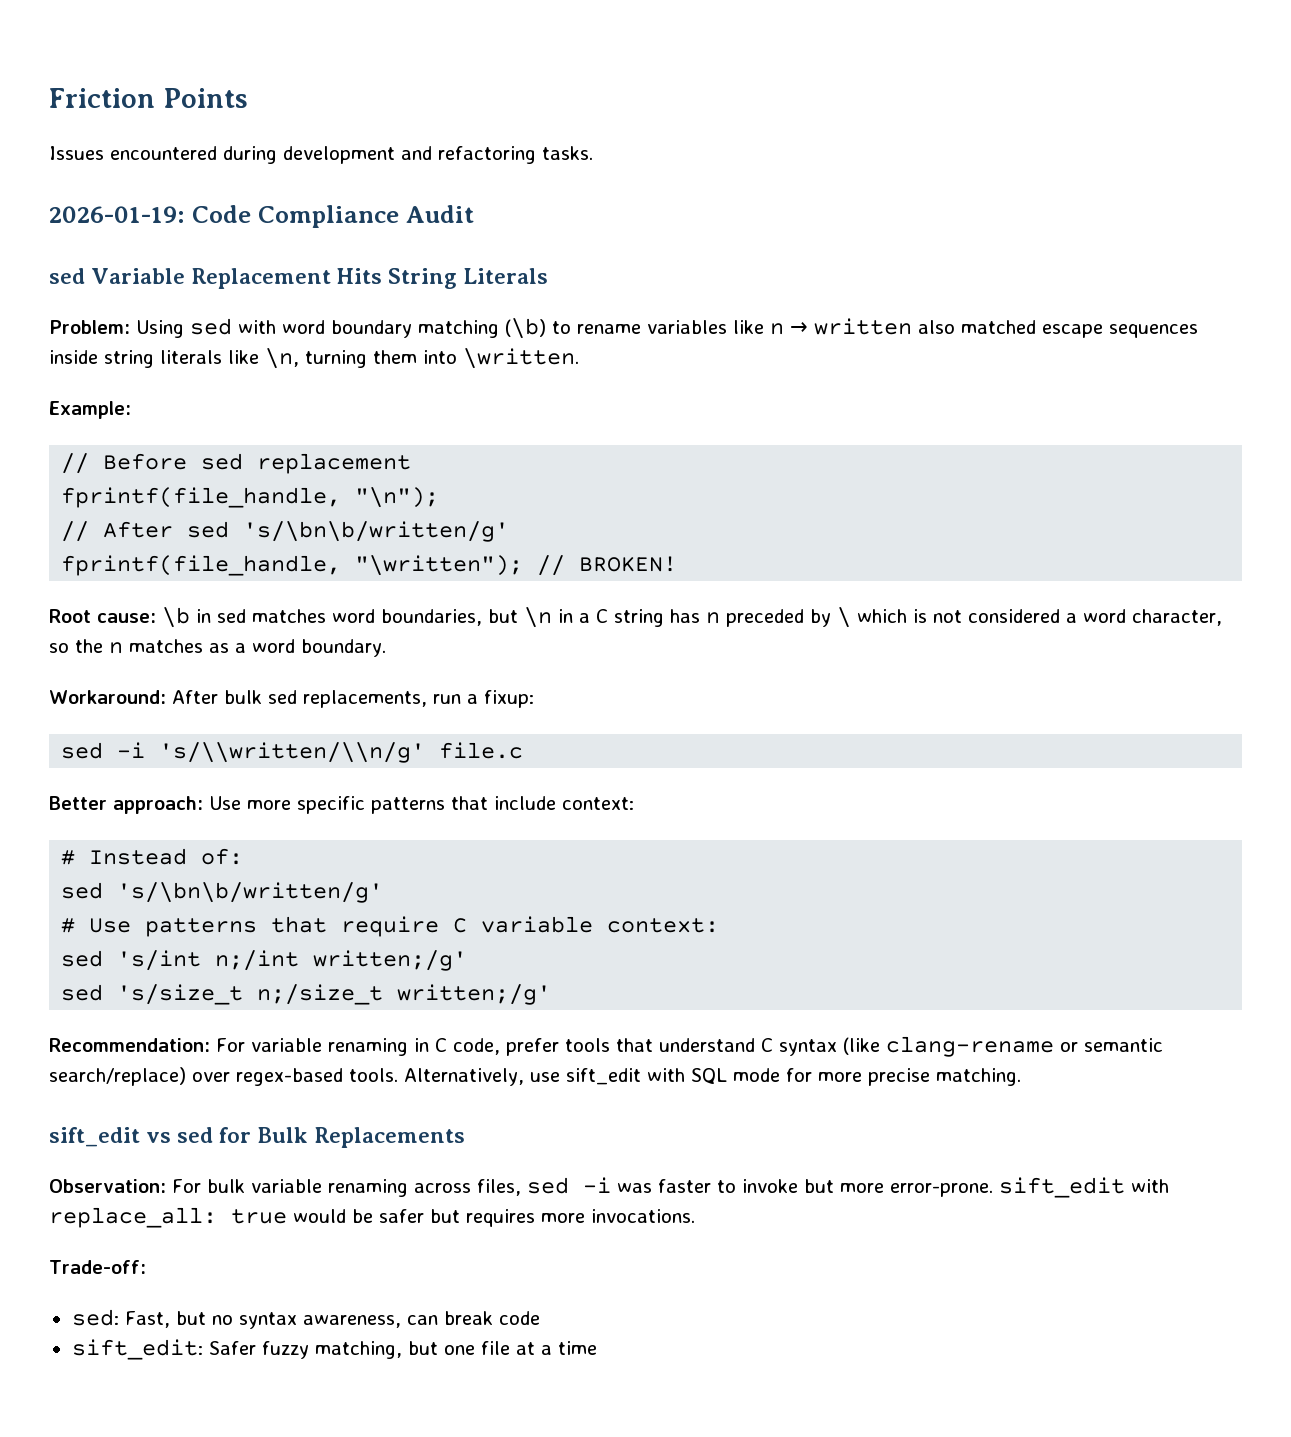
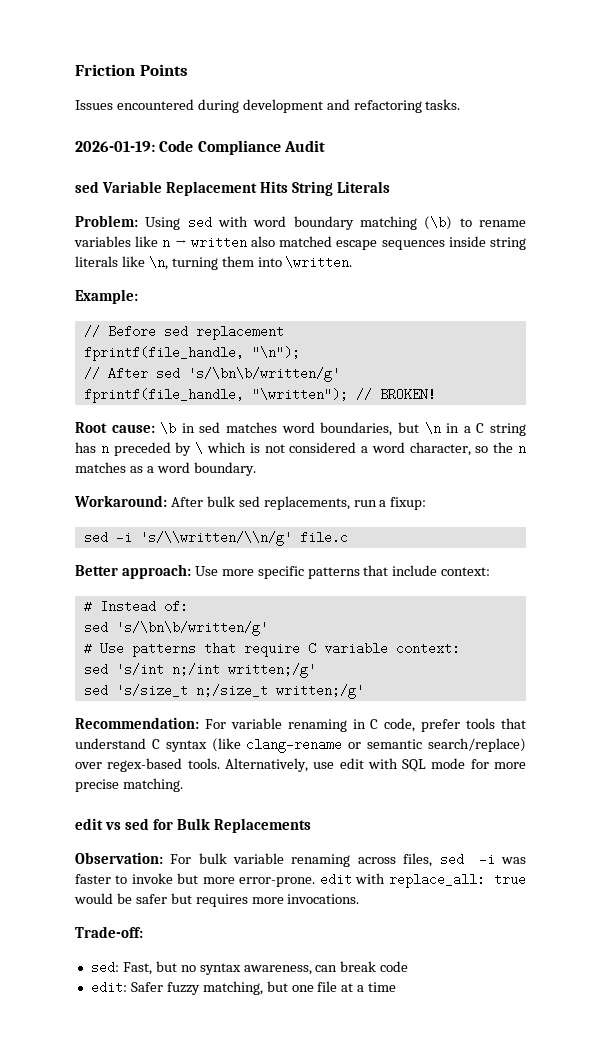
[566,1068,641,1085] sift_edit -> [339,758,364,769] edit
[49,1127,140,1147] sift_edit -> [75,818,103,830] edit
[999,1177,1125,1198] sift_edit -> [319,873,352,886] edit
[71,1339,203,1360] sift_edit: -> [90,981,127,994] edit:

